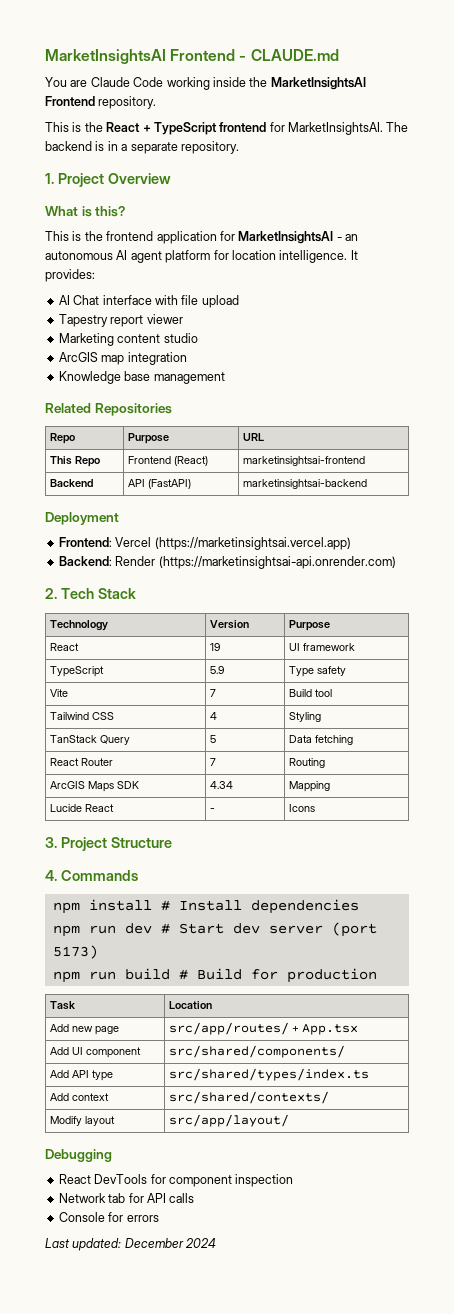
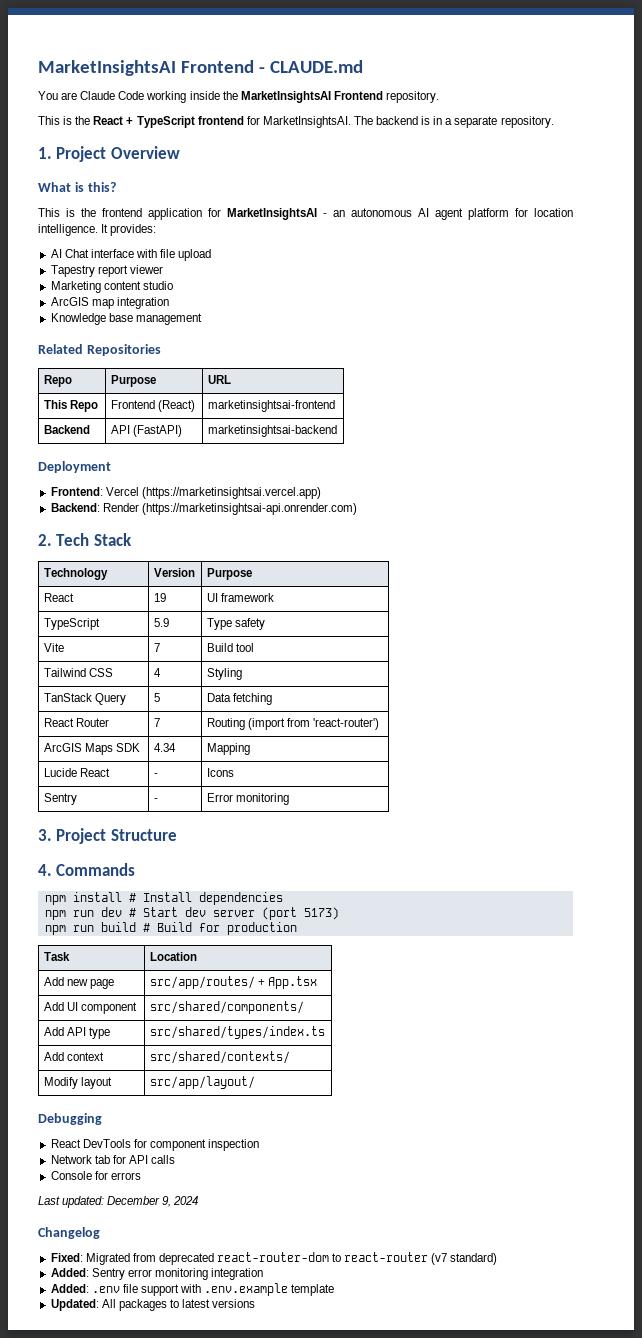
(326, 763) none -> [247,718,379,730] (import from 'react-router')
(316, 808) none -> [43,793,77,805] [153,798,158,802] [206,793,289,805] // Sentry | - | Error monitoring
(184, 1243) none -> [162,1196,172,1207] 9,
(217, 1243) none -> [38,1227,100,1239] [50,1252,498,1265] [50,1268,264,1280] [50,1283,335,1296] [50,1299,256,1311] // Changelog // Fixed: Migrated from deprecated react-router-dom to react-router (v7 standard) // Added: Sentry error monitoring integration // Added: .env file support with .env.example template // Updated: All packages to latest versions

